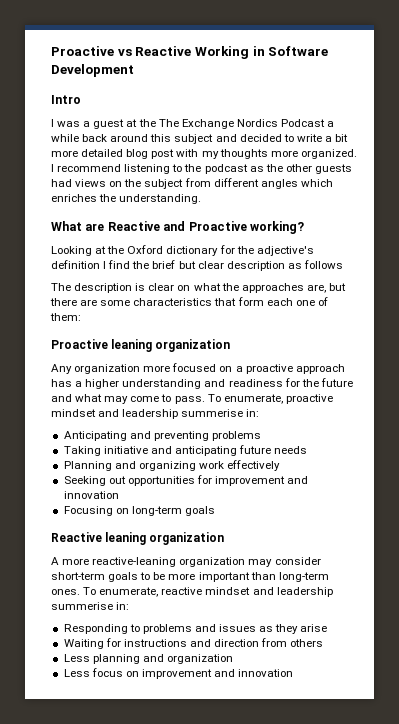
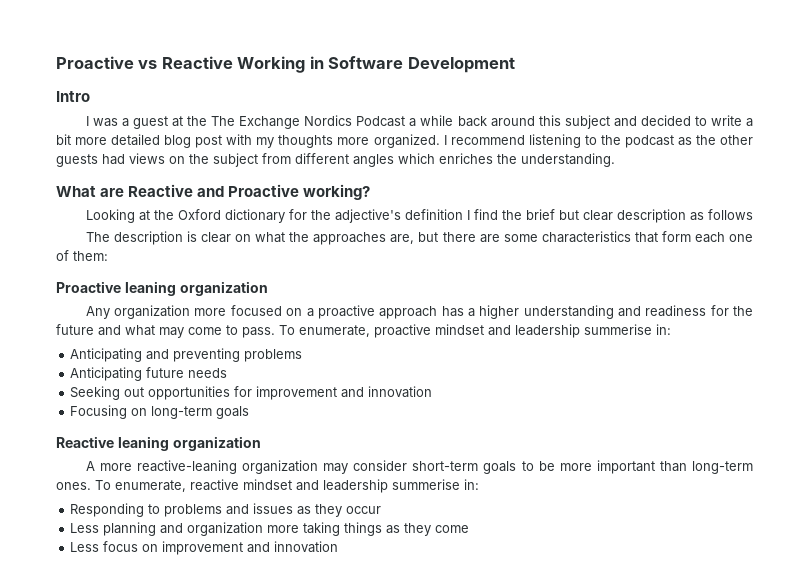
[63,445,308,456] [63,460,281,471] Taking initiative and anticipating future needs // Planning and organizing work effectively -> [70,367,228,381] Anticipating future needs
[300,624,328,632] [63,638,324,649] [63,654,233,664] arise // Waiting for instructions and direction from others // Less planning and organization -> [346,506,382,514] [70,522,470,536] occur // Less planning and organization more taking things as they come

